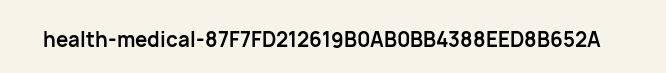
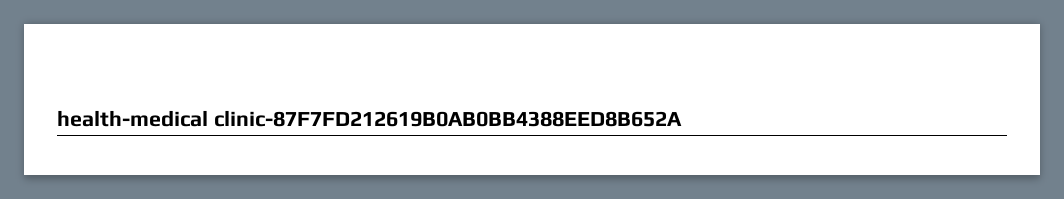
[43,31,601,48] health-medical-87F7FD212619B0AB0BB4388EED8B652A -> [57,110,682,127] health-medical clinic-87F7FD212619B0AB0BB4388EED8B652A

